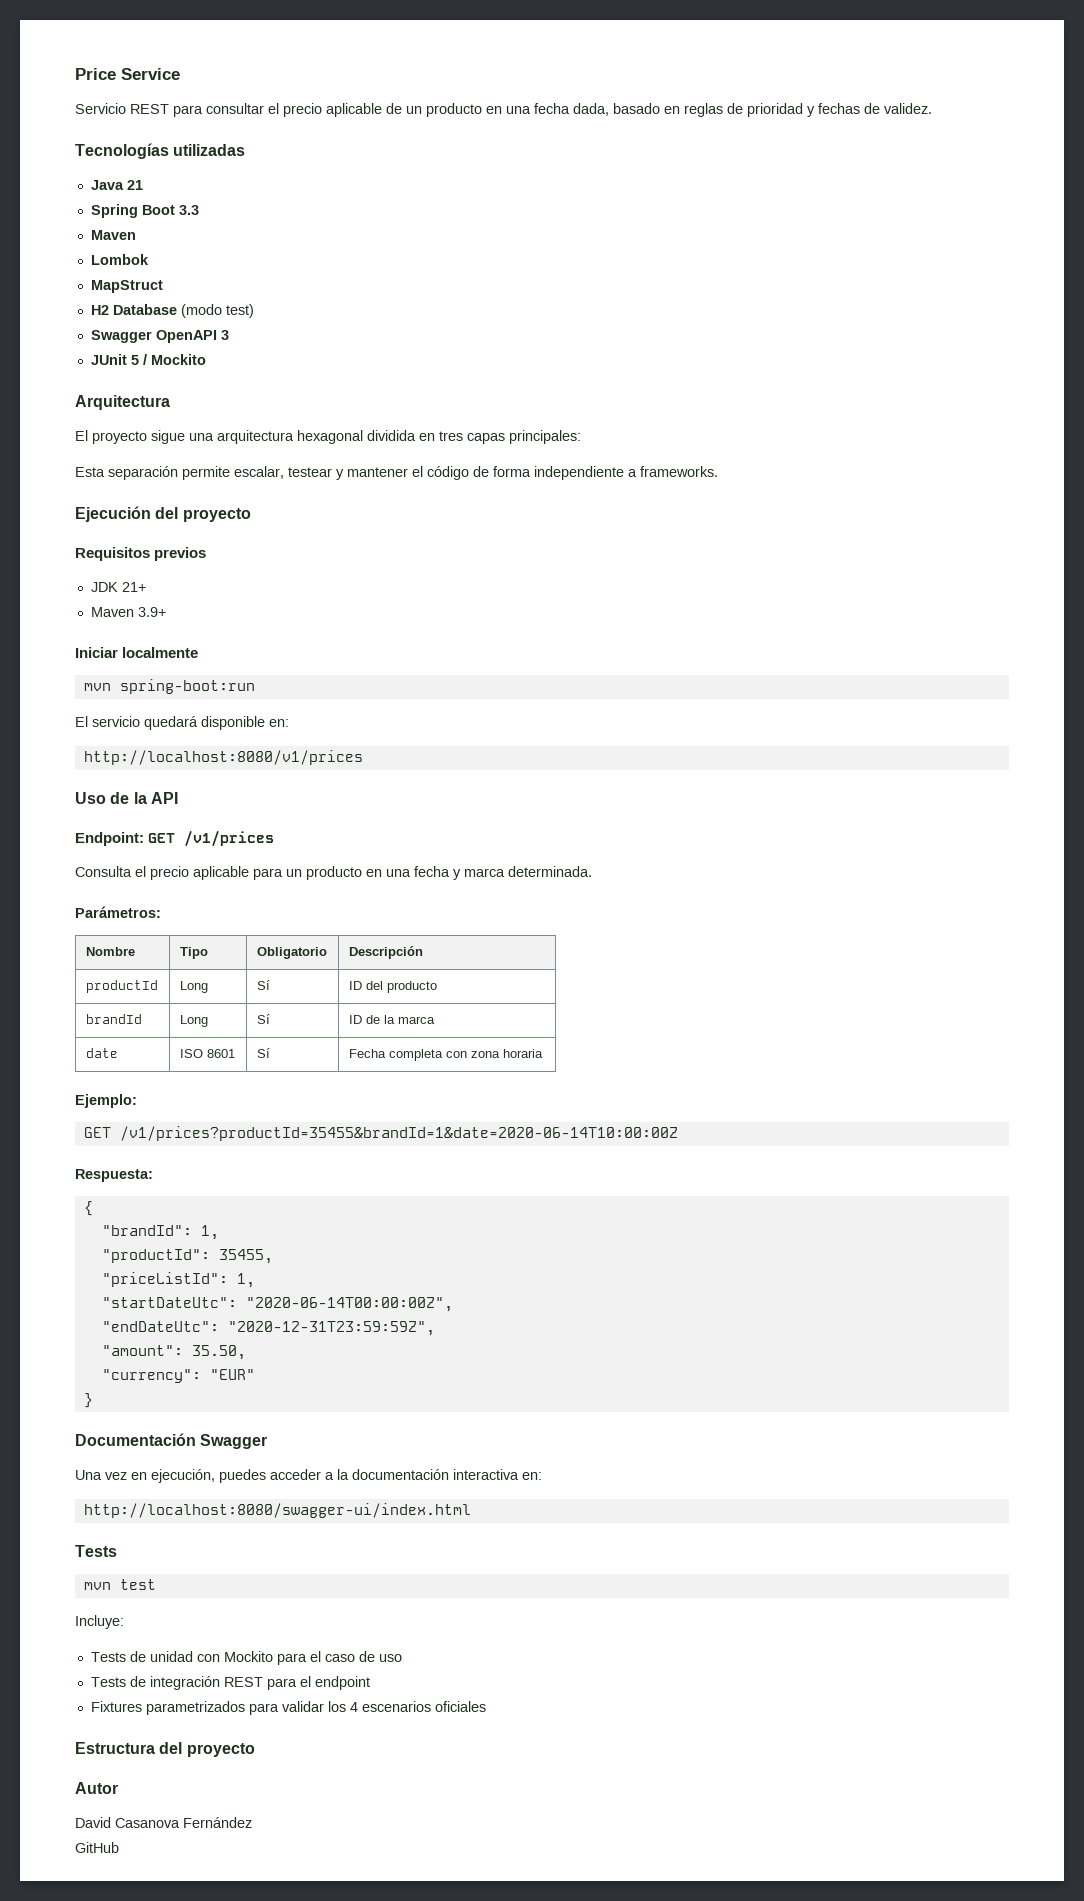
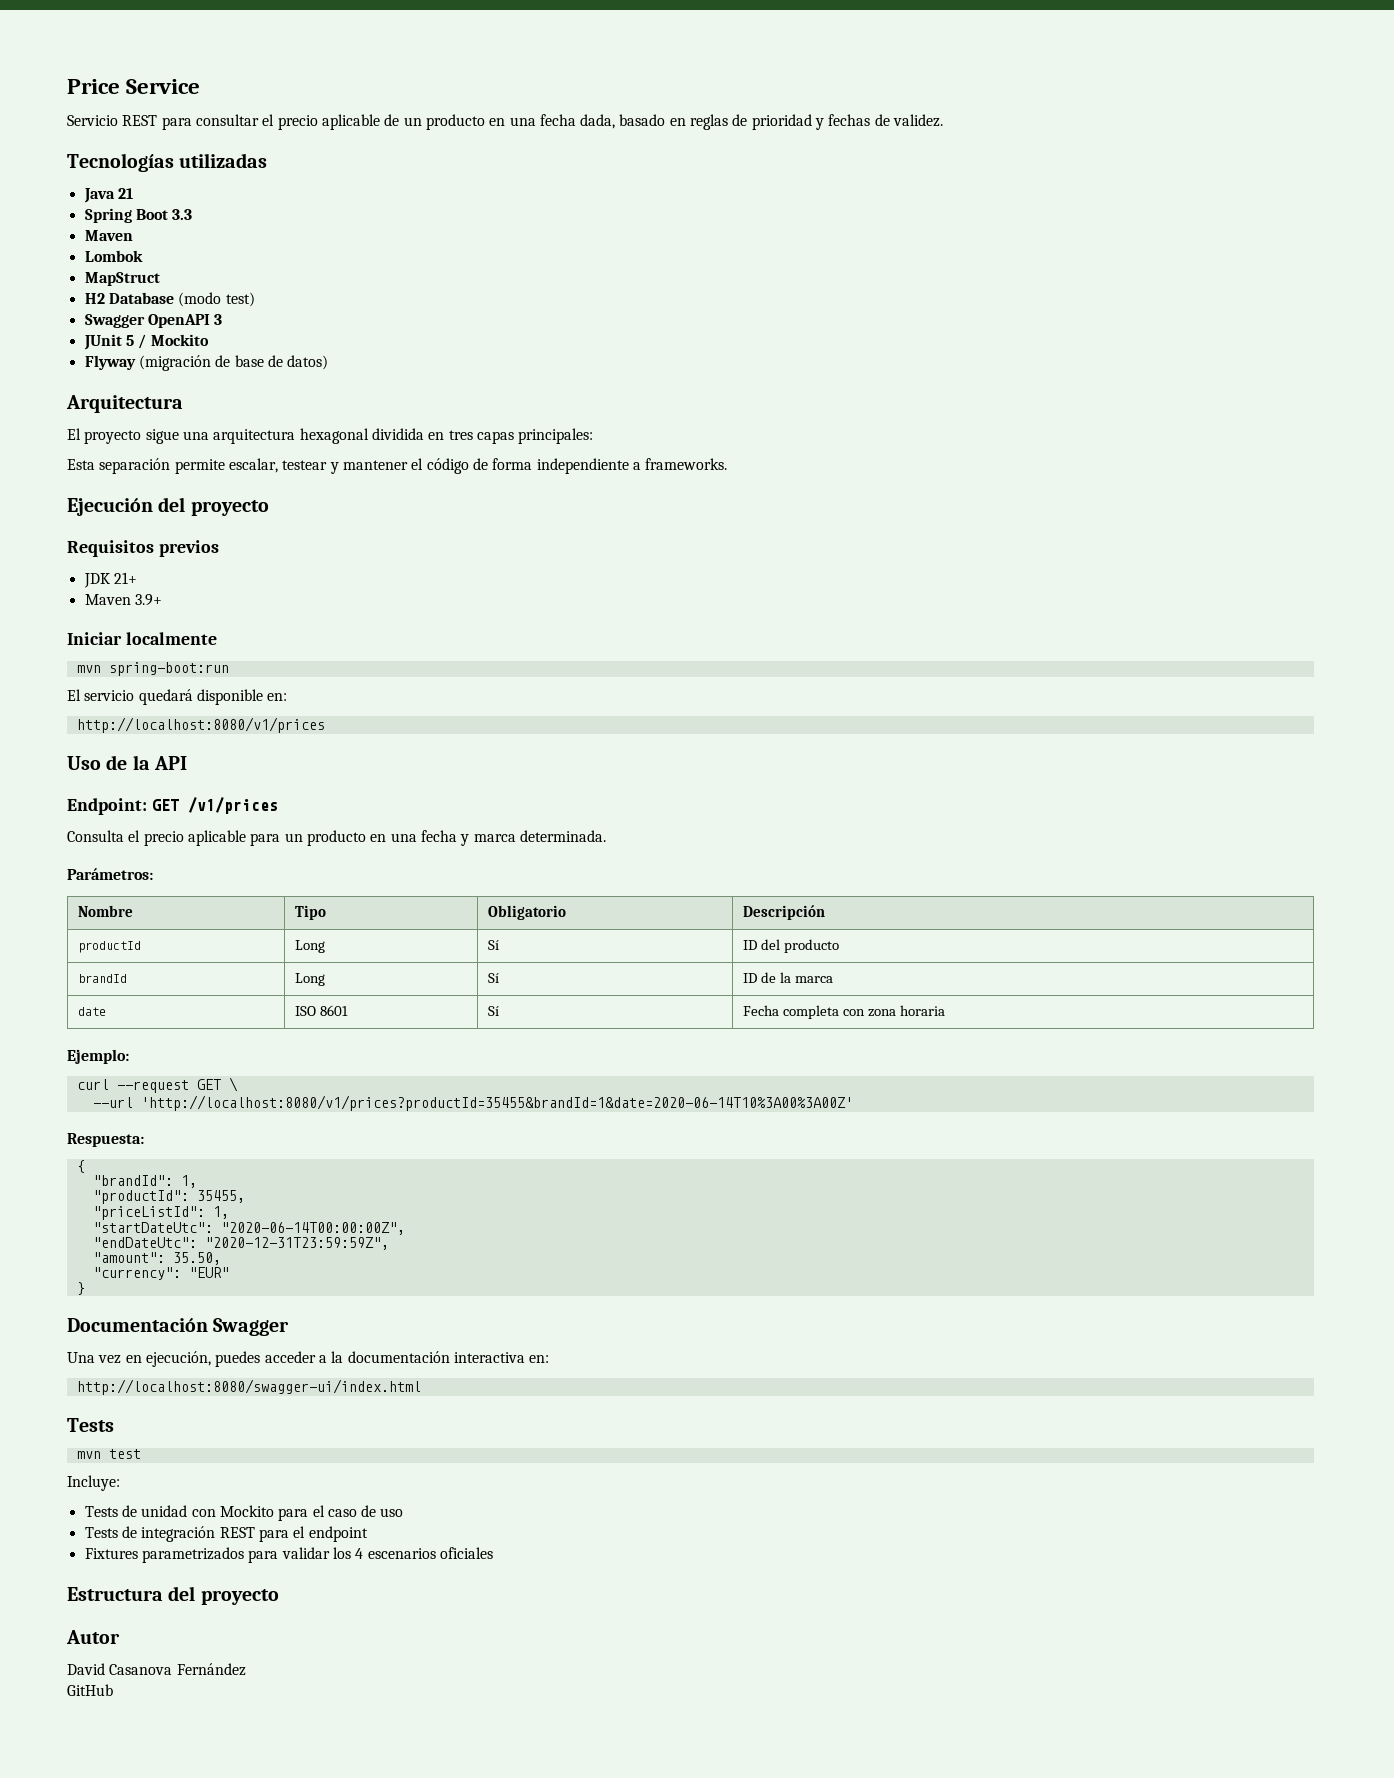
(206, 359) none -> [84,355,329,371] // Flyway (migración de base de datos)
[83,1126,678,1141] GET /v1/prices?productId=35455&brandId=1&date=2020-06-14T10:00:00Z -> [76,1077,238,1093] [92,1095,853,1111] curl --request GET \ // --url 'http://localhost:8080/v1/prices?productId=35455&brandId=1&date=2020-06-14T10%3A00%3A00Z'

